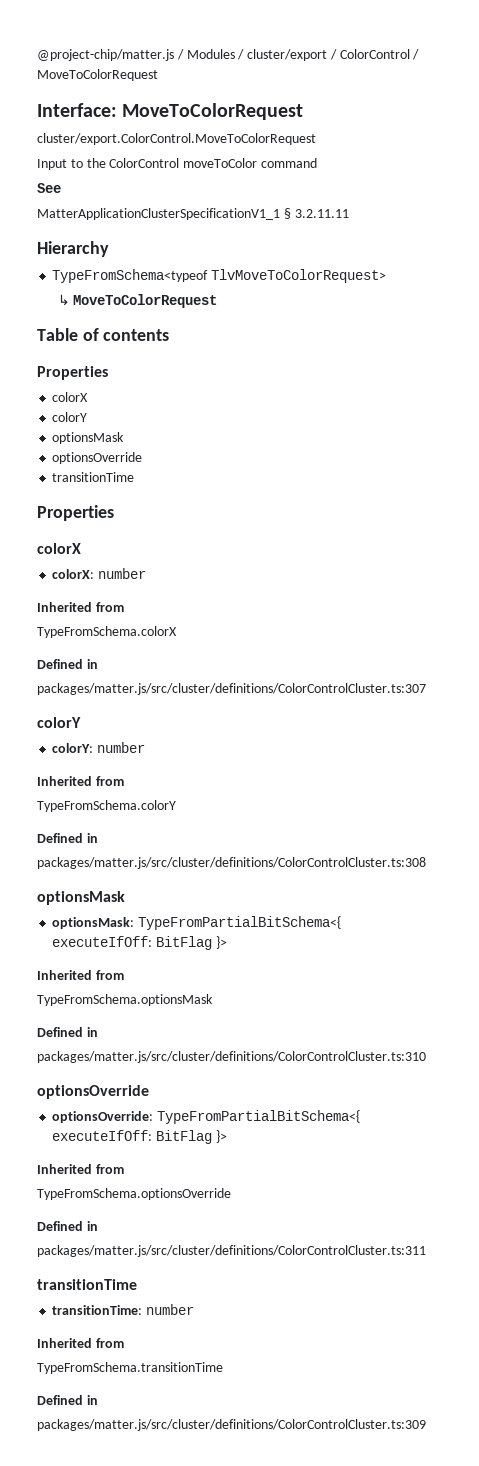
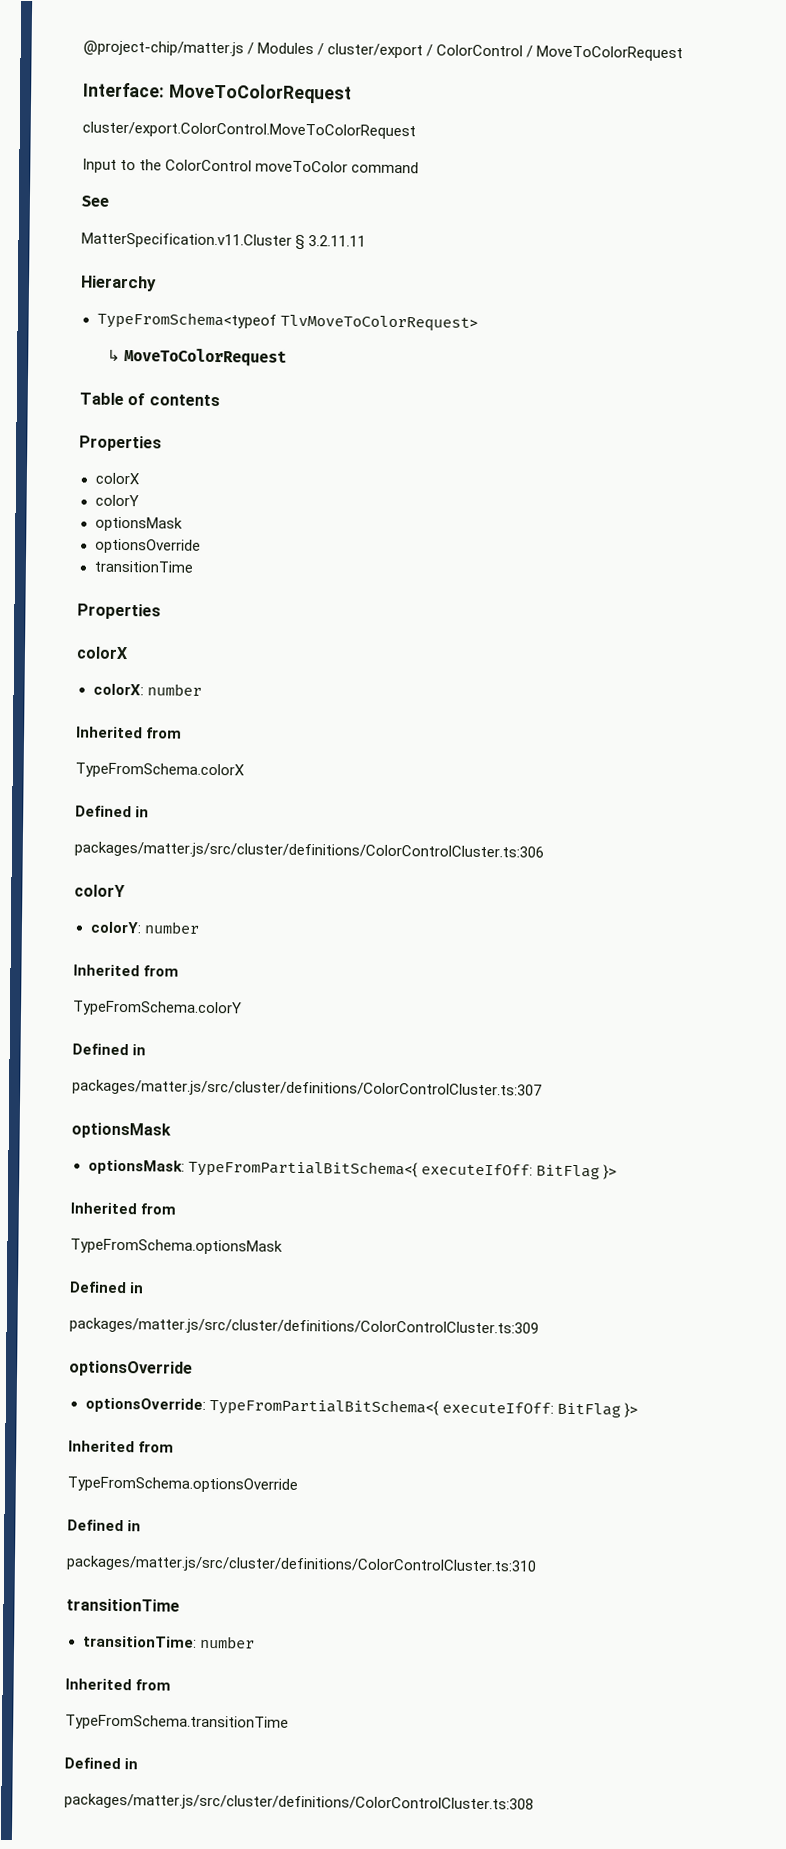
[37,208,280,220] MatterApplicationClusterSpecificationV1_1 -> [81,232,292,249] MatterSpecification.v11.Cluster
[37,683,426,695] packages/matter.js/src/cluster/definitions/ColorControlCluster.ts:307 -> [74,841,544,861] packages/matter.js/src/cluster/definitions/ColorControlCluster.ts:306
[37,857,426,869] packages/matter.js/src/cluster/definitions/ColorControlCluster.ts:308 -> [72,1079,542,1099] packages/matter.js/src/cluster/definitions/ColorControlCluster.ts:307
[37,1051,426,1063] packages/matter.js/src/cluster/definitions/ColorControlCluster.ts:310 -> [69,1317,539,1337] packages/matter.js/src/cluster/definitions/ColorControlCluster.ts:309
[37,1245,426,1257] packages/matter.js/src/cluster/definitions/ColorControlCluster.ts:311 -> [66,1555,537,1575] packages/matter.js/src/cluster/definitions/ColorControlCluster.ts:310
[37,1419,426,1431] packages/matter.js/src/cluster/definitions/ColorControlCluster.ts:309 -> [64,1793,534,1813] packages/matter.js/src/cluster/definitions/ColorControlCluster.ts:308

